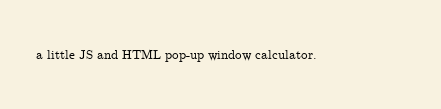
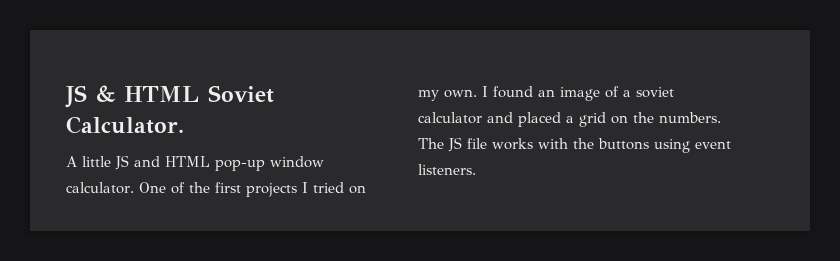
[36,53,43,59] a -> [65,85,274,108] [66,116,184,134] [66,156,77,167] JS & HTML Soviet Calculator. // A
(317, 54) none -> [138,182,366,197] [418,86,674,101] [418,112,721,127] [418,137,731,153] [418,164,476,175] One of the first projects I tried on my own. I found an image of a soviet calculator and placed a grid on the numbers. The JS file works with the buttons using event listeners.

